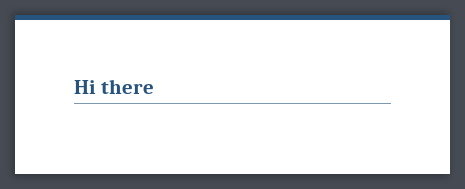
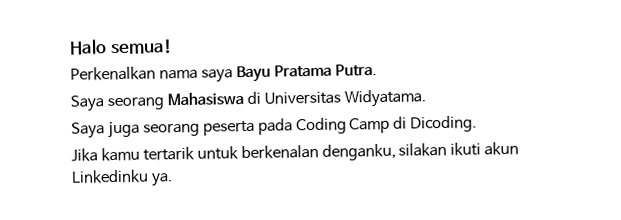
[74,79,154,94] Hi there -> [69,39,173,55] [70,63,377,83] [70,89,426,112] [71,115,478,139] [71,141,520,162] [71,169,173,187] Halo semua! // Perkenalkan nama saya Bayu Pratama Putra. // Saya seorang Mahasiswa di Universitas Widyatama. // Saya juga seorang peserta pada Coding Camp di Dicoding. // Jika kamu tertarik untuk berkenalan denganku, silakan ikuti akun Linkedinku ya.

